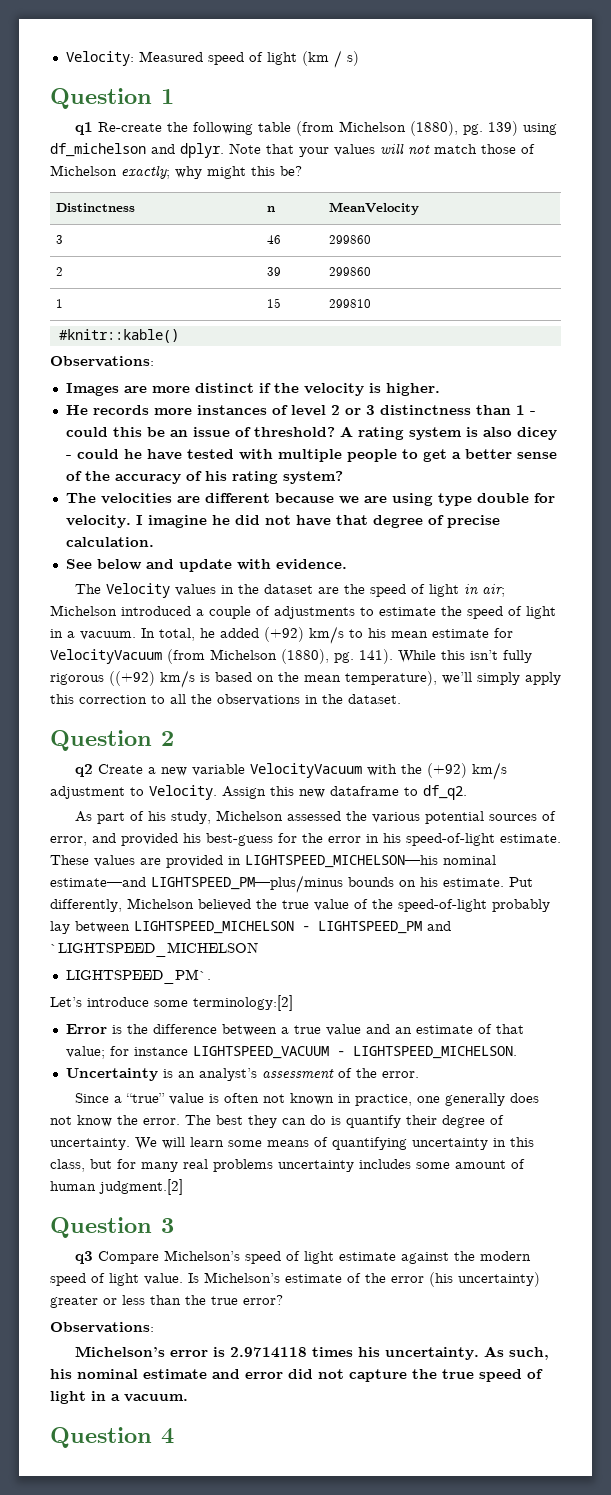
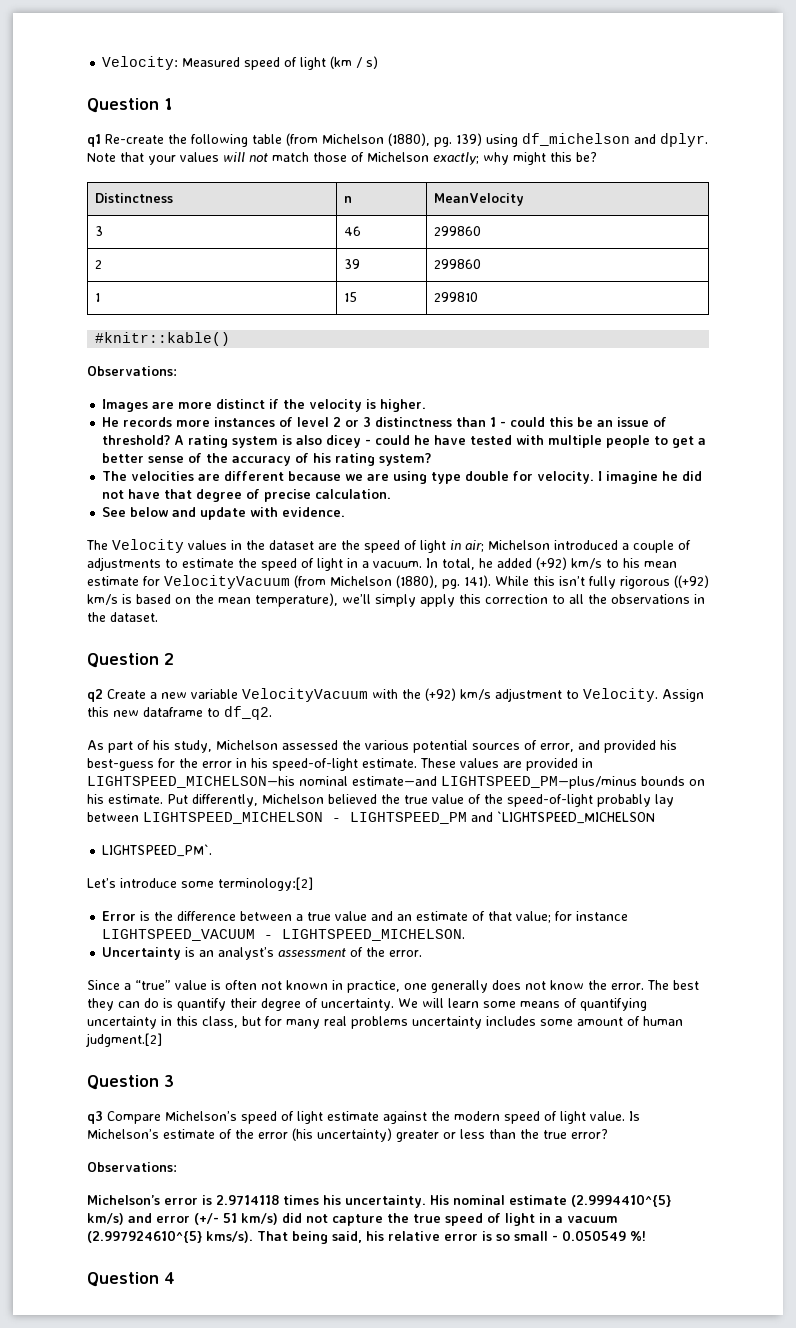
[483,1346,549,1360] [50,1369,283,1379] As such, his nominal estimate and error -> [430,1194,671,1207] [87,1213,278,1225] His nominal estimate (2.9994410^{5} km/s) and error (+/- 51 km/s)
[124,1394,188,1402] vacuum. -> [567,1216,618,1223] [87,1230,646,1244] vacuum (2.997924610^{5} kms/s). That being said, his relative error is so small - 0.050549 %!

